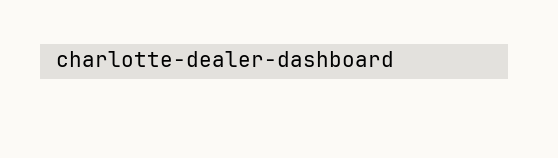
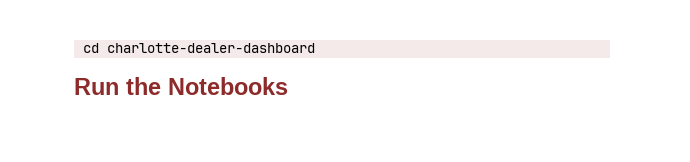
(55, 59) none -> [83,43,99,53] cd
(394, 59) none -> [74,77,288,95] // Run the Notebooks

